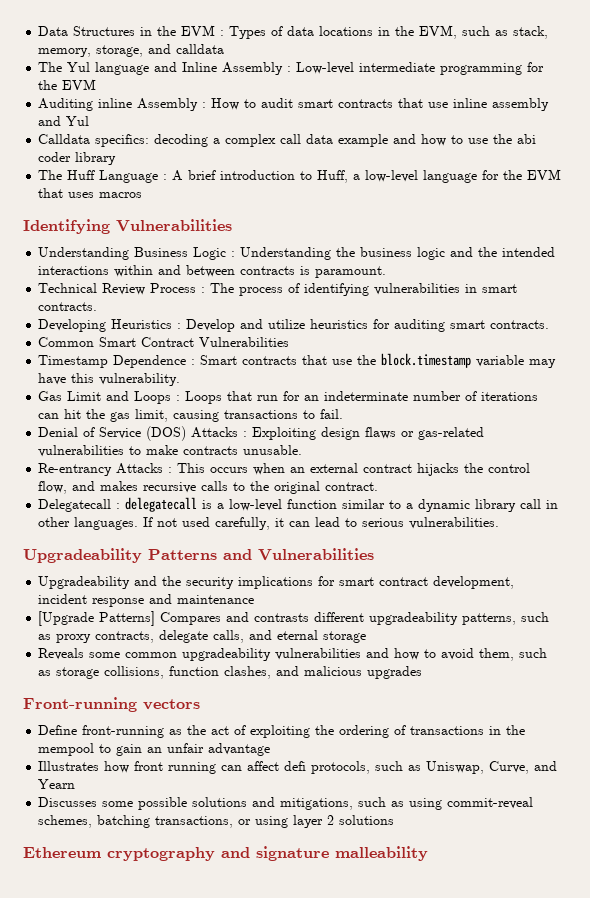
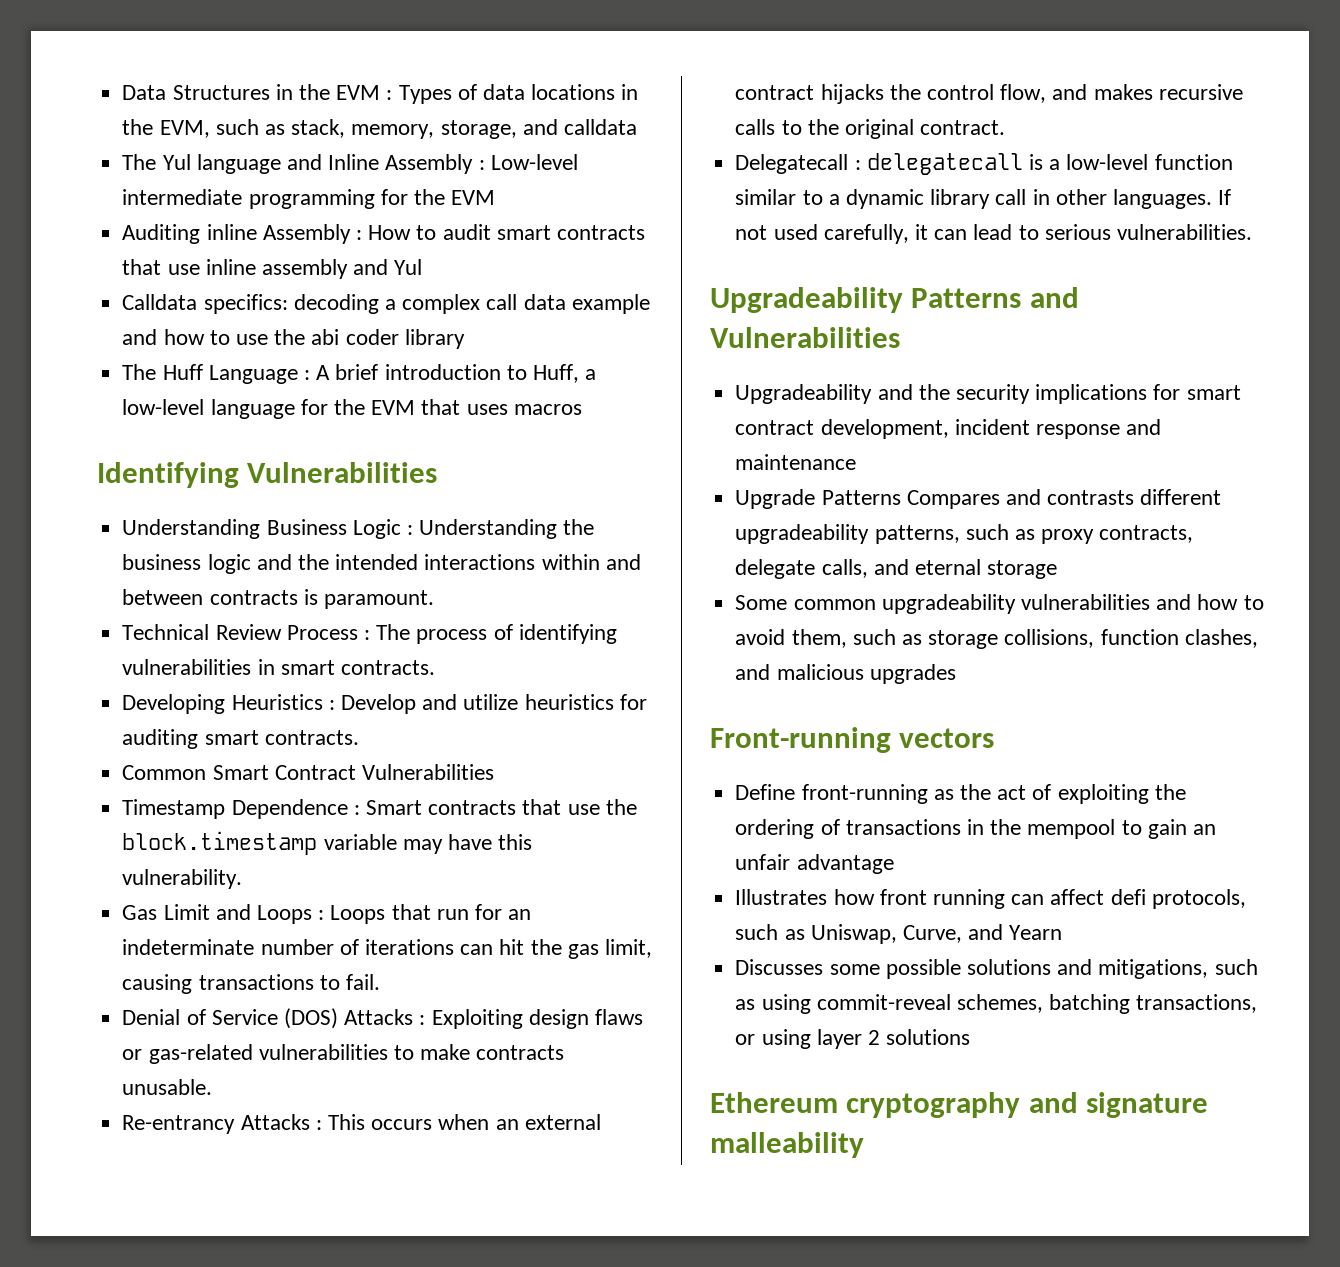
[38,611,156,626] [Upgrade Patterns] -> [735,489,901,509] Upgrade Patterns
[38,648,121,660] Reveals some -> [735,595,788,610] Some

